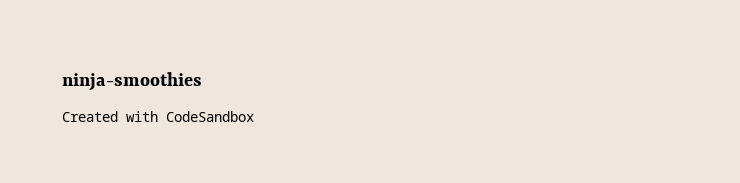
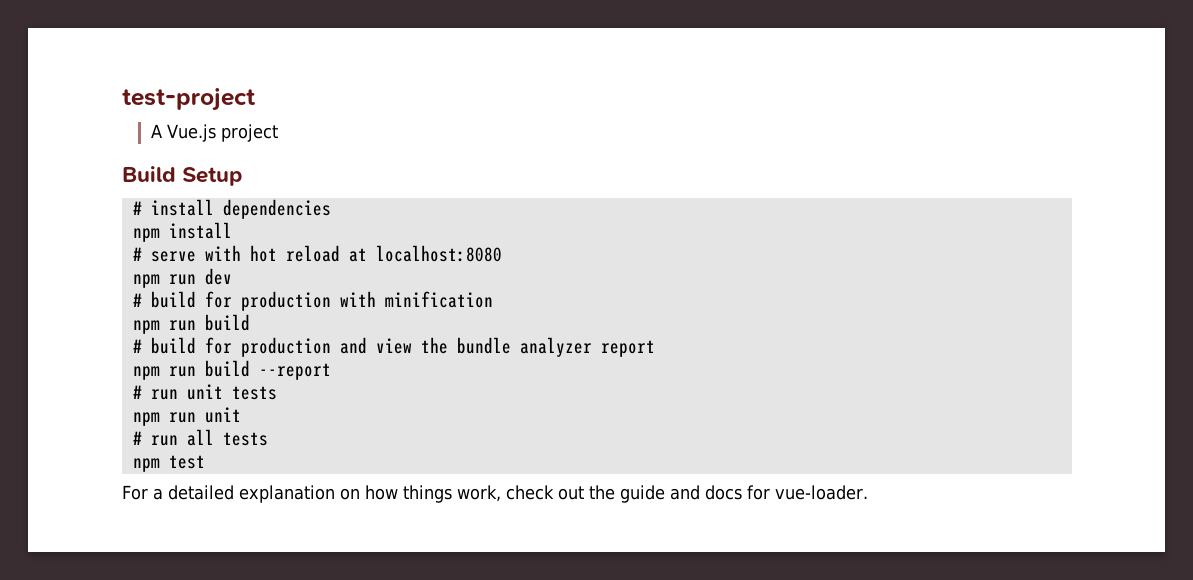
[62,72,202,91] [62,111,254,122] ninja-smoothies // Created with CodeSandbox -> [122,88,256,111] [150,124,278,142] [122,166,244,186] [132,199,331,219] [132,222,232,242] [132,245,502,262] [132,268,232,288] [132,291,493,311] [132,314,250,334] [132,337,655,357] [132,360,331,380] [132,384,277,400] [132,407,241,426] [132,429,268,446] [132,455,205,472] [122,485,868,503] test-project // A Vue.js project // Build Setup // # install dependencies // npm install // # serve with hot reload at localhost:8080 // npm run dev // # build for production with minification // npm run build // # build for production and view the bundle analyzer report // npm run build --report // # run unit tests // npm run unit // # run all tests // npm test // For a detailed explanation on how things work, check out the guide and docs for vue-loader.

